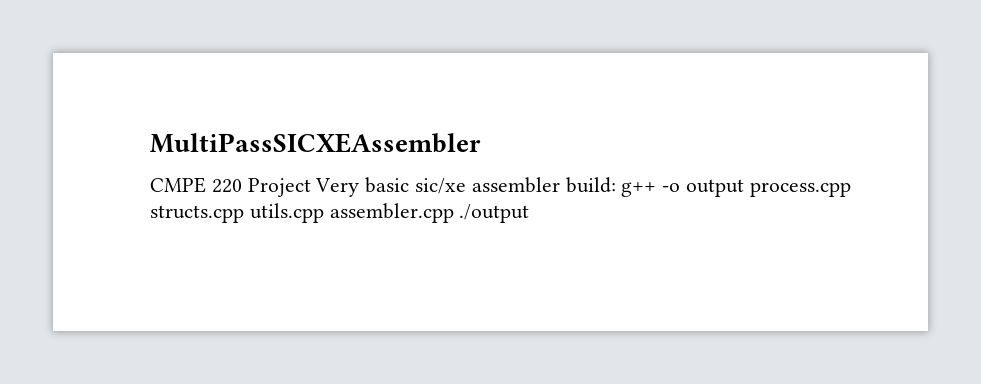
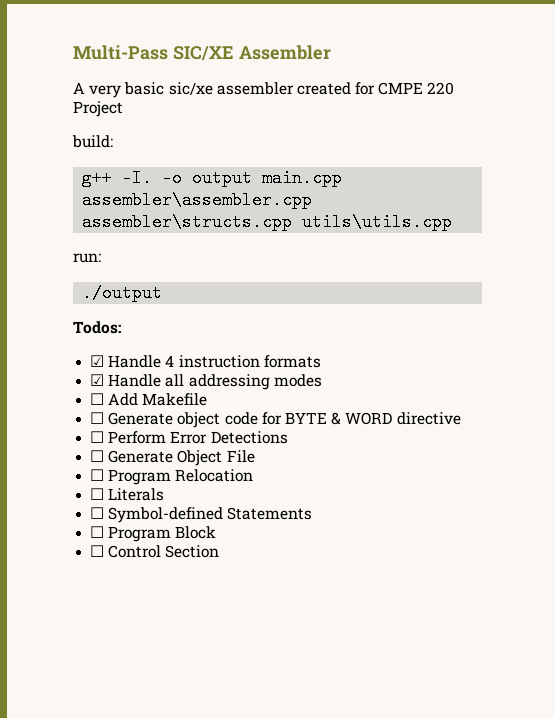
[150,133,481,153] [150,177,851,197] [150,203,530,223] MultiPassSICXEAssembler // CMPE 220 Project Very basic sic/xe assembler build: g++ -o output process.cpp structs.cpp utils.cpp assembler.cpp ./output -> [73,45,331,61] [73,82,455,98] [73,101,123,117] [72,135,113,148] [82,169,343,187] [82,191,313,209] [82,213,453,231] [73,253,101,263] [82,284,163,302] [73,321,121,334] [90,355,321,368] [90,374,322,390] [90,393,208,406] [90,412,461,428] [90,431,288,444] [90,450,255,466] [90,469,254,485] [90,488,165,501] [90,507,313,523] [90,526,217,542] [90,545,220,558] Multi-Pass SIC/XE Assembler // A very basic sic/xe assembler created for CMPE 220 Project // build: // g++ -I. -o output main.cpp assembler\assembler.cpp assembler\structs.cpp utils\utils.cpp // run: // ./output // Todos: // ☑ Handle 4 instruction formats // ☑ Handle all addressing modes // ☐ Add Makefile // ☐ Generate object code for BYTE & WORD directive // ☐ Perform Error Detections // ☐ Generate Object File // ☐ Program Relocation // ☐ Literals // ☐ Symbol-defined Statements // ☐ Program Block // ☐ Control Section

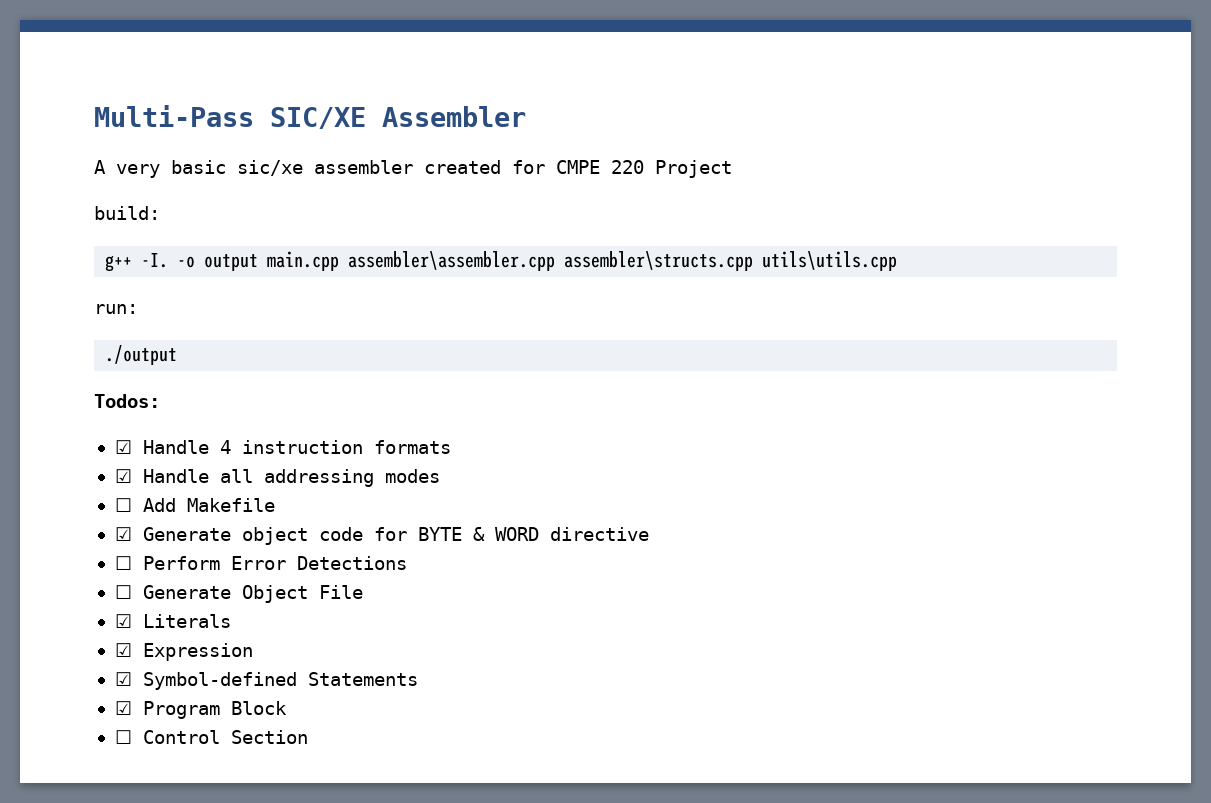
[90,412,105,424] ☐ -> [114,527,132,541] ☑
[90,469,254,485] [90,488,165,501] [90,507,105,519] ☐ Program Relocation // ☐ Literals // ☐ -> [114,614,231,628] [114,643,253,661] [114,672,132,686] ☑ Literals // ☑ Expression // ☑
[90,526,105,538] ☐ -> [114,701,132,715] ☑

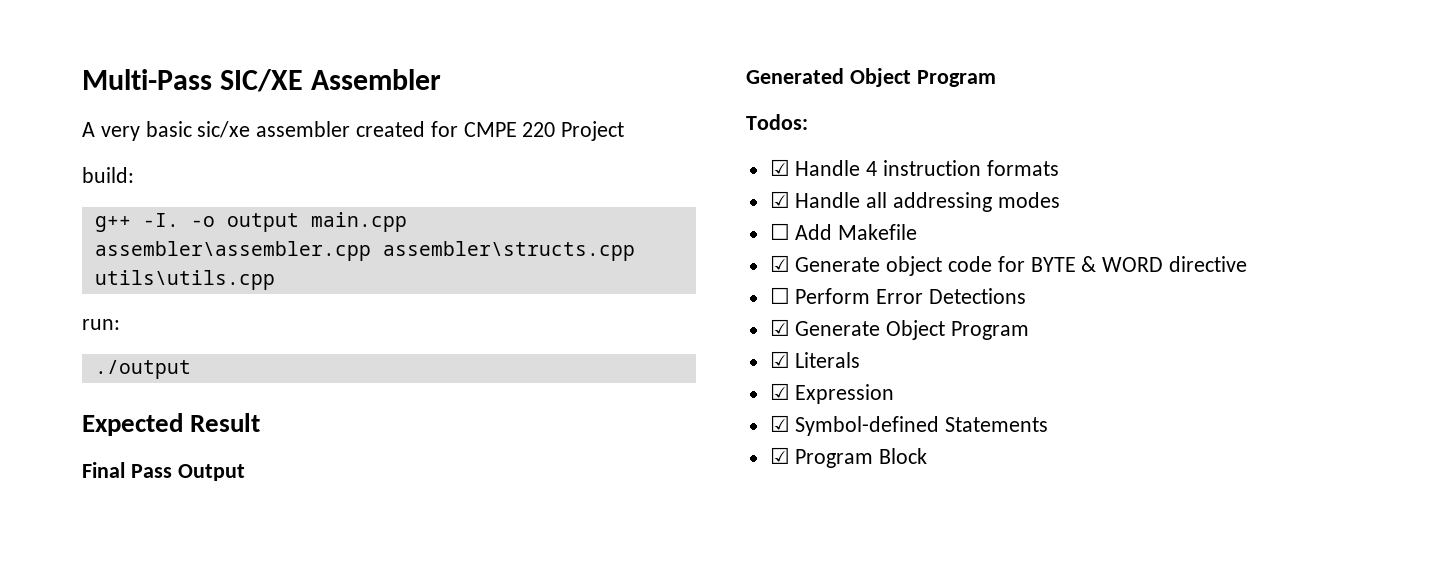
(178, 355) none -> [82,413,261,436] [82,462,245,481] [746,68,996,87] // Expected Result // Final Pass Output // Generated Object Program
[114,585,132,599] ☐ -> [769,319,790,336] ☑
[318,585,363,599] File -> [951,321,1030,340] Program
[114,730,308,744] // ☐ Control Section -> (928, 456) none

